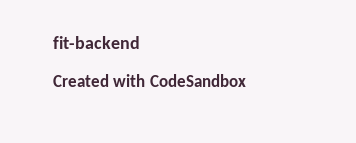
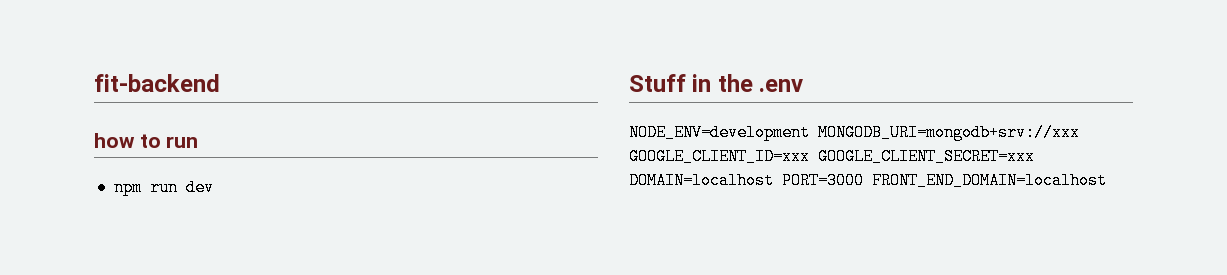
[53,74,246,87] Created with CodeSandbox -> [94,133,199,148] [113,179,214,196] [629,74,804,92] [629,124,1080,141] [629,148,1035,165] [629,172,1107,189] how to run // npm run dev // Stuff in the .env // NODE_ENV=development MONGODB_URI=mongodb+srv://xxx GOOGLE_CLIENT_ID=xxx GOOGLE_CLIENT_SECRET=xxx DOMAIN=localhost PORT=3000 FRONT_END_DOMAIN=localhost

